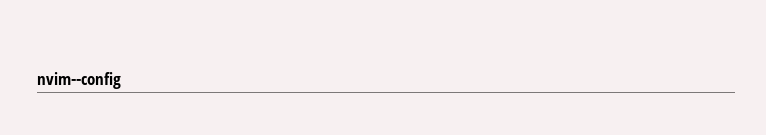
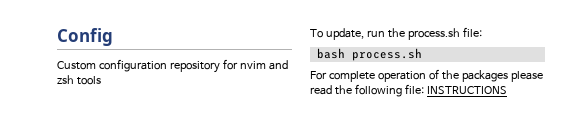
[37,72,121,89] nvim--config -> [57,28,113,46] [57,59,288,73] [57,75,101,85] [310,27,482,40] [316,48,422,61] [310,69,543,82] [310,84,507,97] Config // Custom configuration repository for nvim and zsh tools // To update, run the process.sh file: // bash process.sh // For complete operation of the packages please read the following file: INSTRUCTIONS

